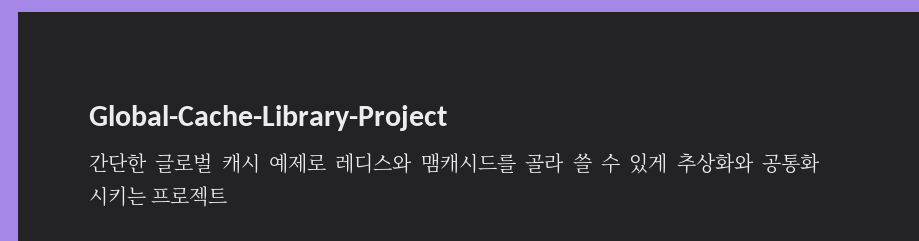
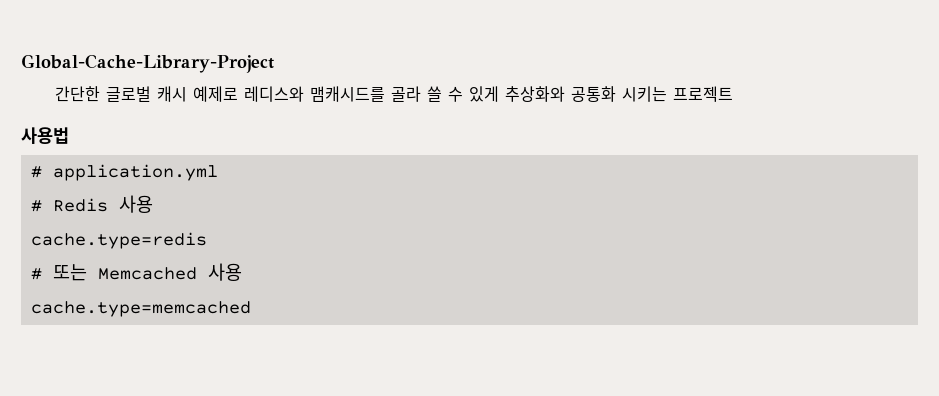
(228, 196) none -> [21,127,69,144] [30,164,218,181] [30,195,153,213] [30,232,207,249] [30,263,242,281] [30,301,251,317] // 사용법 // # application.yml // # Redis 사용 // cache.type=redis // # 또는 Memcached 사용 // cache.type=memcached

